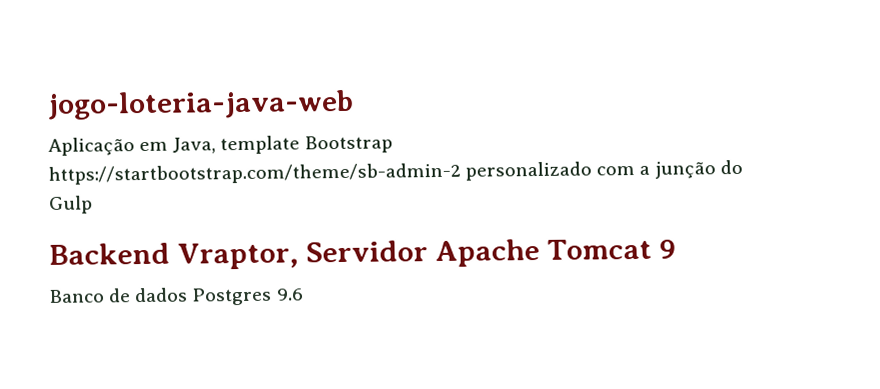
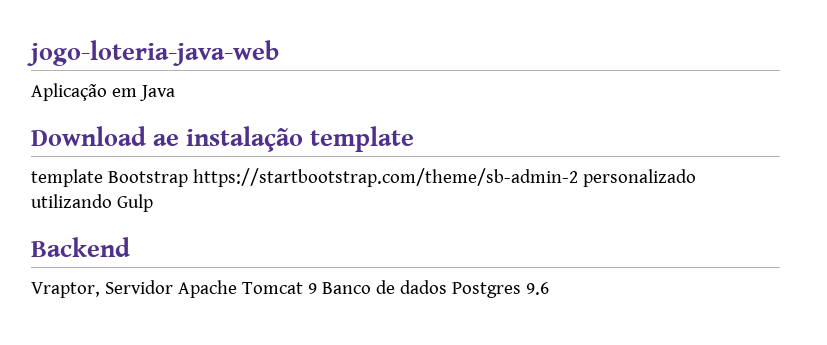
[172,135,393,155] [48,159,743,185] Java, template Bootstrap https://startbootstrap.com/theme/sb-admin-2 personalizado com a junção do -> [139,85,175,101] [31,126,415,152] [31,168,696,187] [31,194,112,208] Java // Download ae instalação template // template Bootstrap https://startbootstrap.com/theme/sb-admin-2 personalizado utilizando
(170, 253) none -> (130, 247) //
(676, 249) // -> (317, 288) none

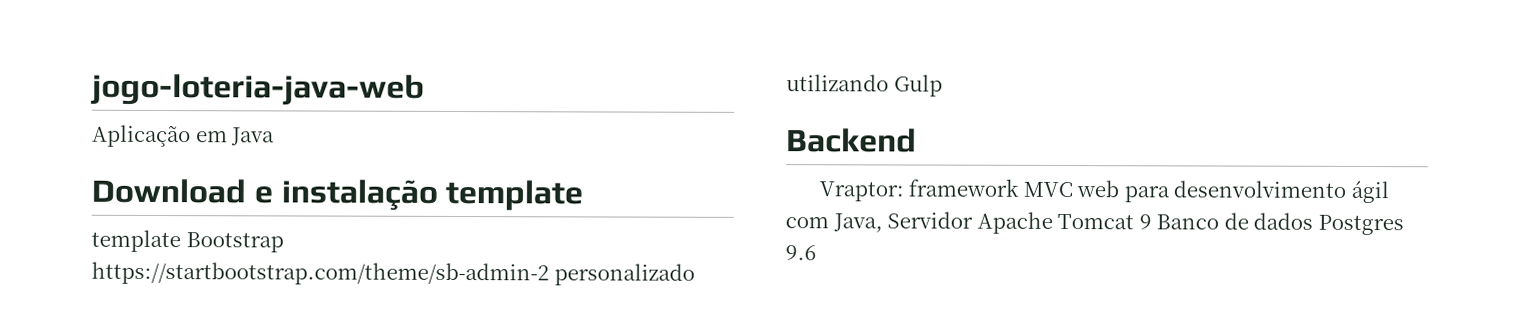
[153,134,180,146] ae -> [253,185,273,204] e
[31,282,100,298] Vraptor, -> [818,178,1389,204] [785,213,883,233] Vraptor: framework MVC web para desenvolvimento ágil com Java,

